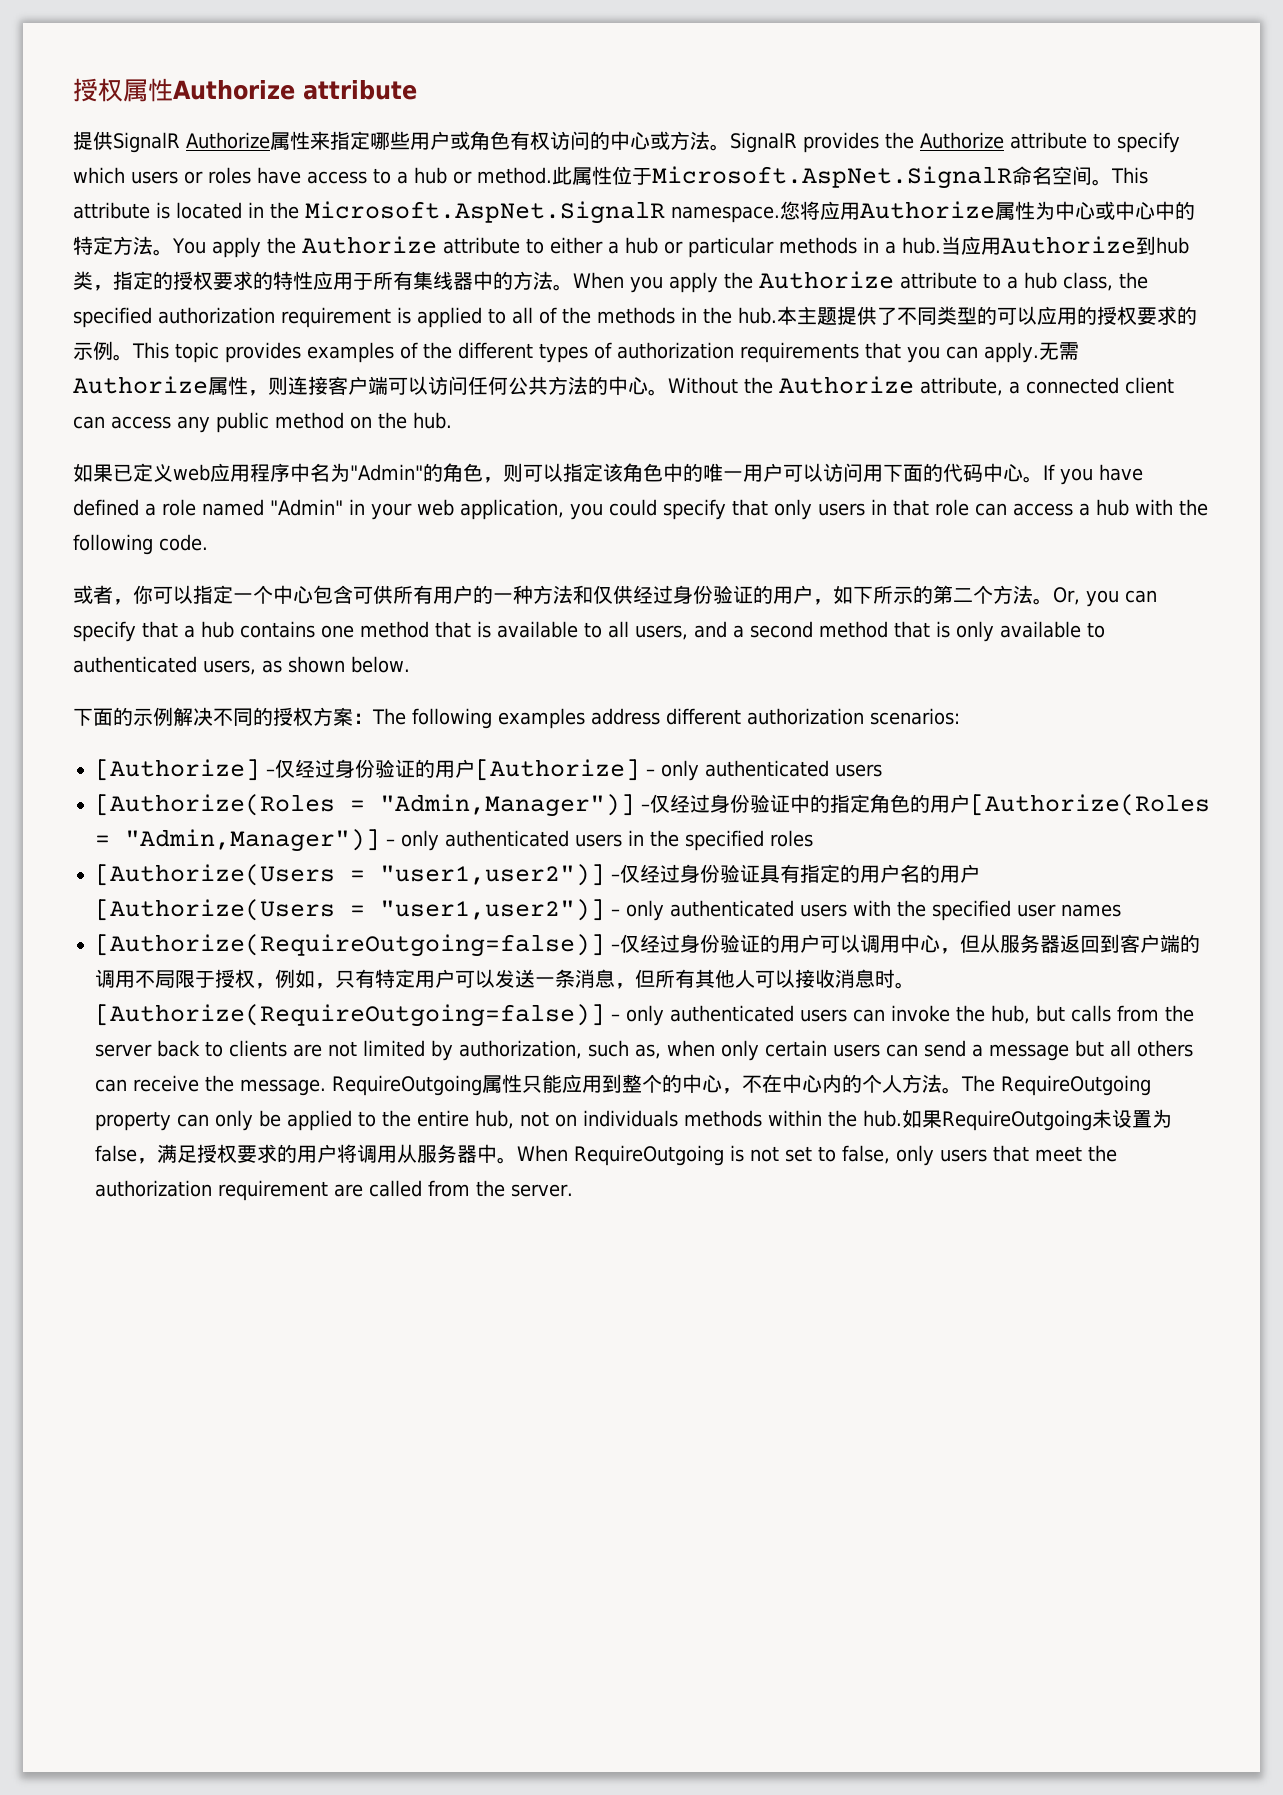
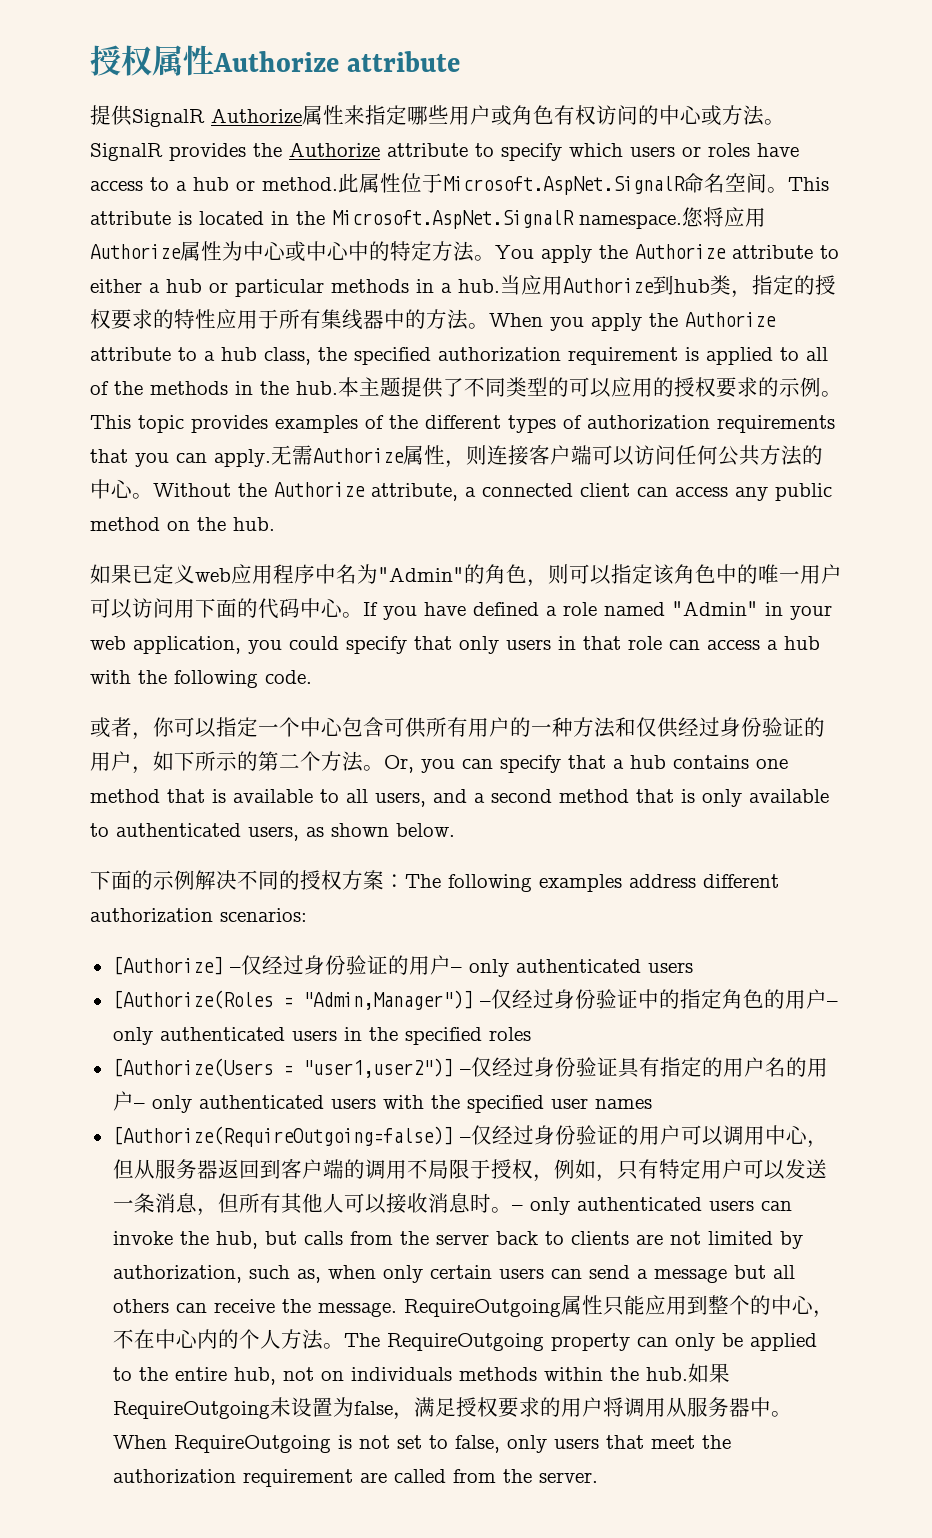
[475,759,640,781] [Authorize] -> (451, 965) none
[970,794,1210,816] [95,829,380,852] [Authorize(Roles = "Admin,Manager")] -> (827, 999) none
[95,899,605,921] [Authorize(Users = "user1,user2")] -> (134, 1101) none
[95,1004,605,1027] [Authorize(RequireOutgoing=false)] -> (512, 1210) none

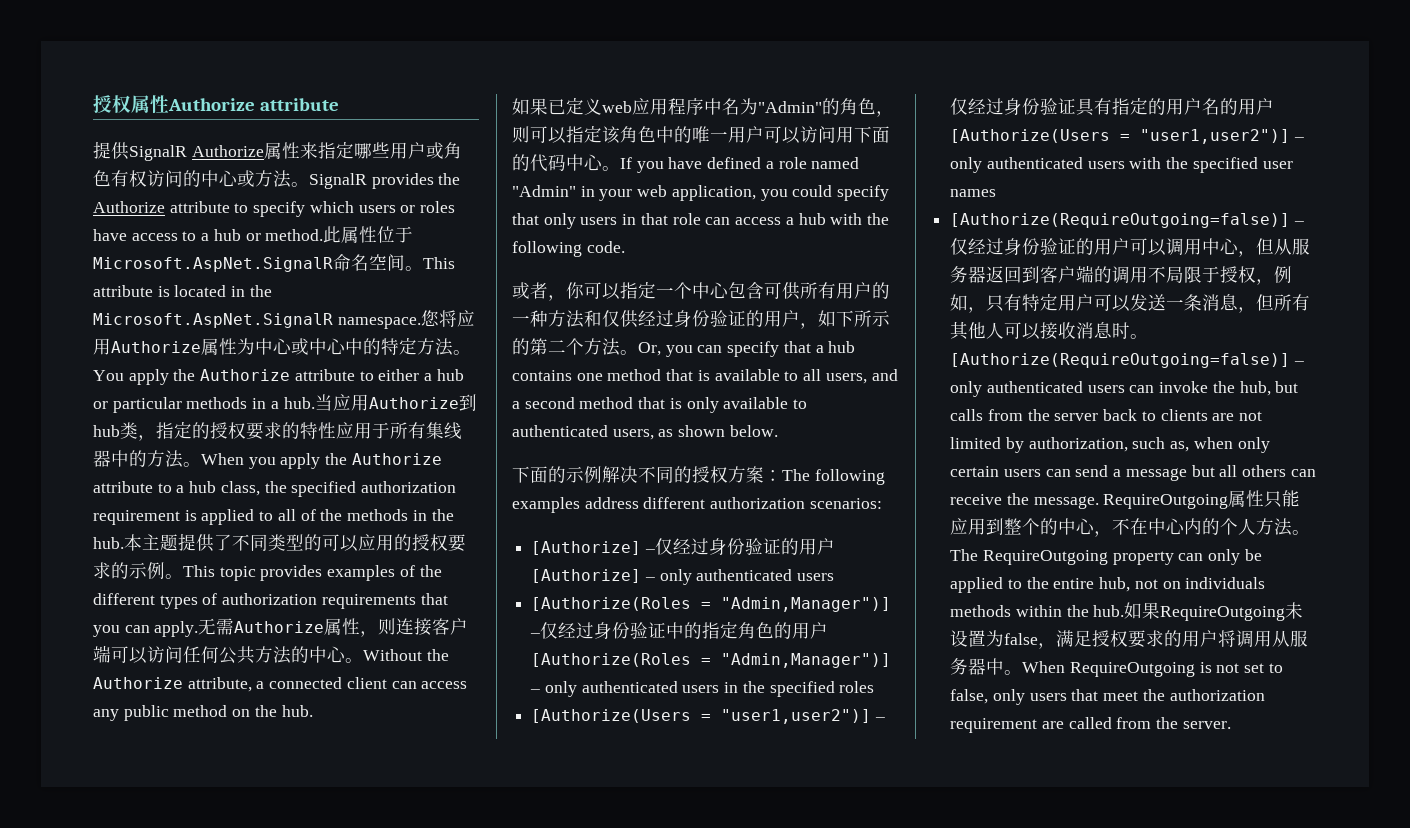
(451, 965) none -> [531,569,642,583] [Authorize]
(827, 999) none -> [531,653,892,668] [Authorize(Roles = "Admin,Manager")]
(134, 1101) none -> [950,129,1291,144] [Authorize(Users = "user1,user2")]
(512, 1210) none -> [950,353,1291,368] [Authorize(RequireOutgoing=false)]

